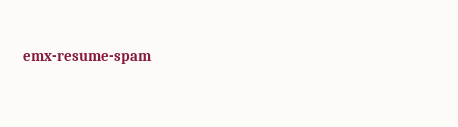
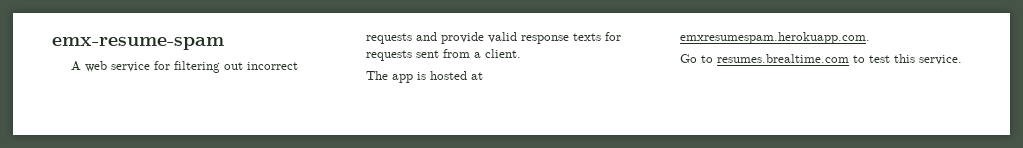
(152, 58) none -> [70,61,298,73] [366,32,621,44] [366,49,521,61] [366,71,483,83] [680,32,870,44] [680,54,962,65] // A web service for filtering out incorrect requests and provide valid response texts for requests sent from a client. // The app is hosted at emxresumespam.herokuapp.com. // Go to resumes.brealtime.com to test this service.

